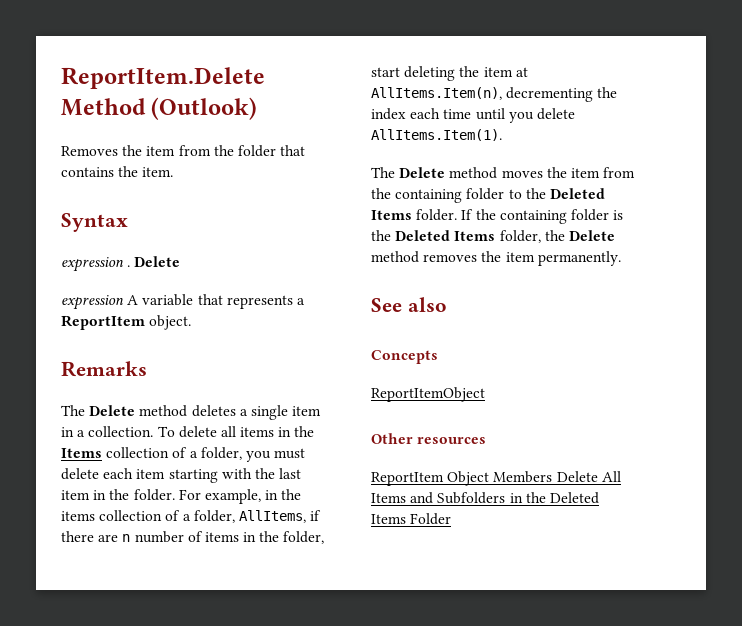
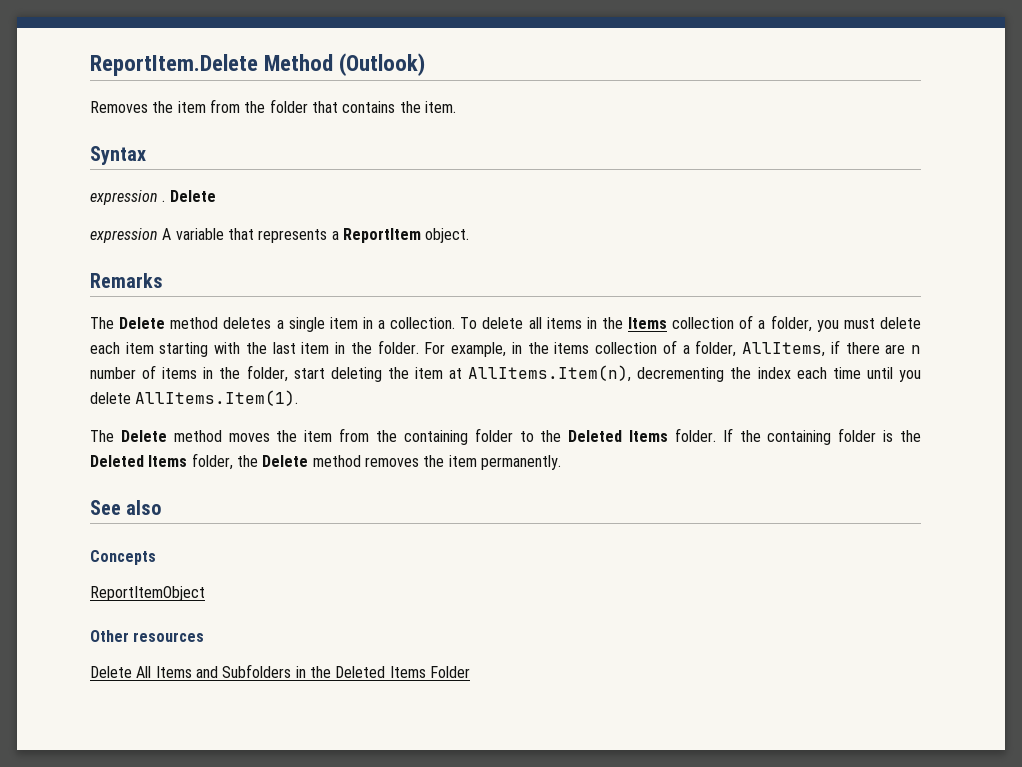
[371,471,553,486] ReportItem Object Members -> (205, 637) none

